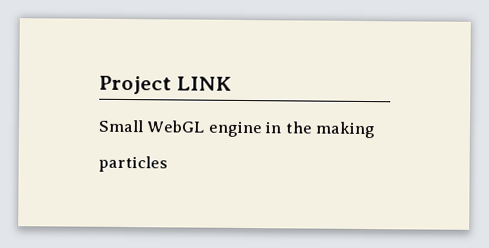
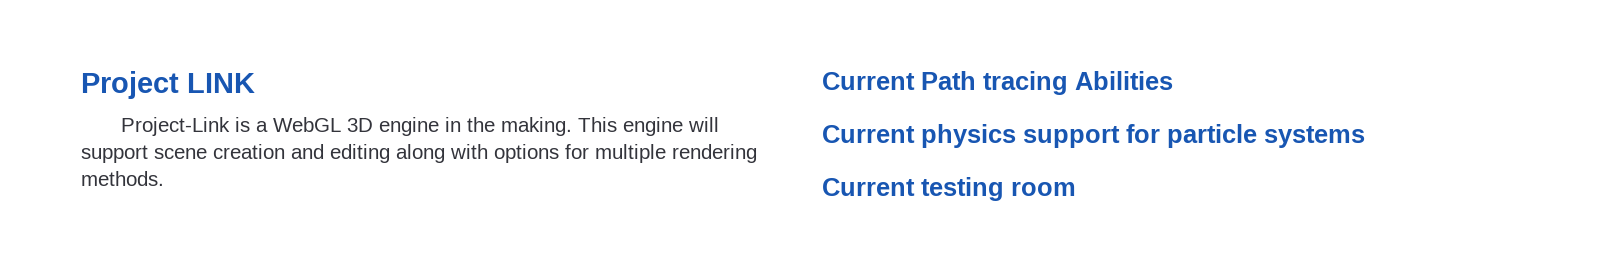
[98,119,377,139] [98,155,168,173] Small WebGL engine in the making // particles -> [120,117,719,136] [81,144,757,163] [81,171,164,186] [822,71,1173,95] [822,124,1365,148] [822,177,1076,201] Project-Link is a WebGL 3D engine in the making. This engine will support scene creation and editing along with options for multiple rendering methods. // Current Path tracing Abilities // Current physics support for particle systems // Current testing room

